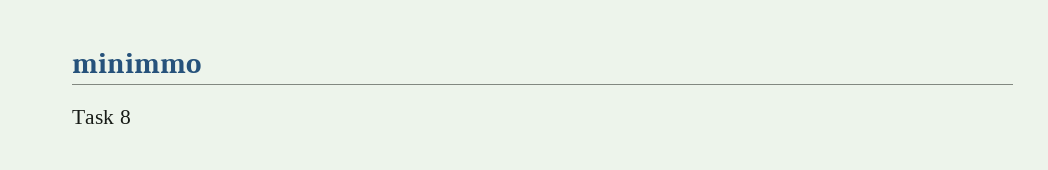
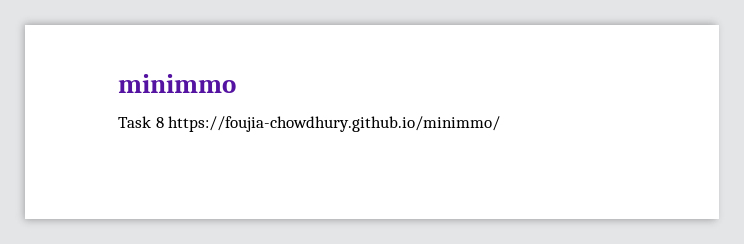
(131, 117) none -> [168,116,501,132] https://foujia-chowdhury.github.io/minimmo/

